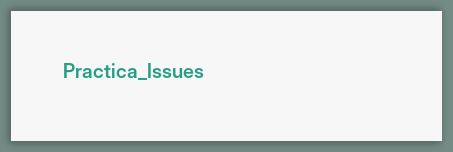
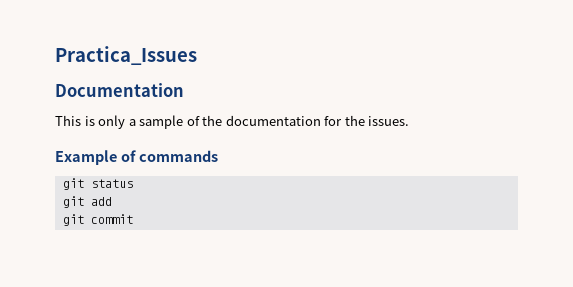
(204, 71) none -> [55,83,184,97] [55,115,410,129] [55,150,218,165] [62,178,133,190] [62,196,112,208] [62,214,133,226] // Documentation // This is only a sample of the documentation for the issues. // Example of commands // git status // git add // git commit

